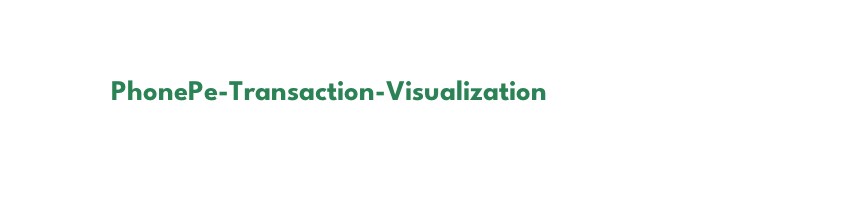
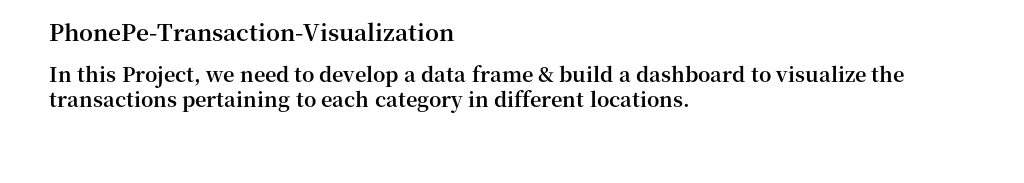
(547, 90) none -> [49,65,905,88] [49,90,690,113] // In this Project, we need to develop a data frame & build a dashboard to visualize the transactions pertaining to each category in different locations.

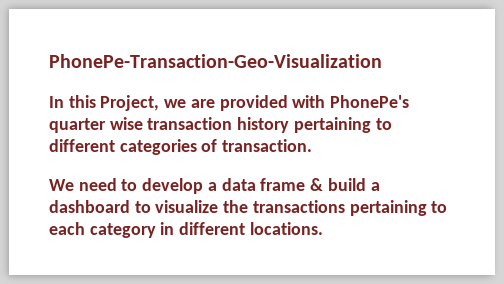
[49,22,454,41] PhonePe-Transaction-Visualization -> [49,54,382,68] PhonePe-Transaction-Geo-Visualization
(235, 76) none -> [190,95,410,111] [49,117,392,133] [49,139,313,155] [49,179,74,191] are provided with PhonePe's quarter wise transaction history pertaining to different categories of transaction. // We

